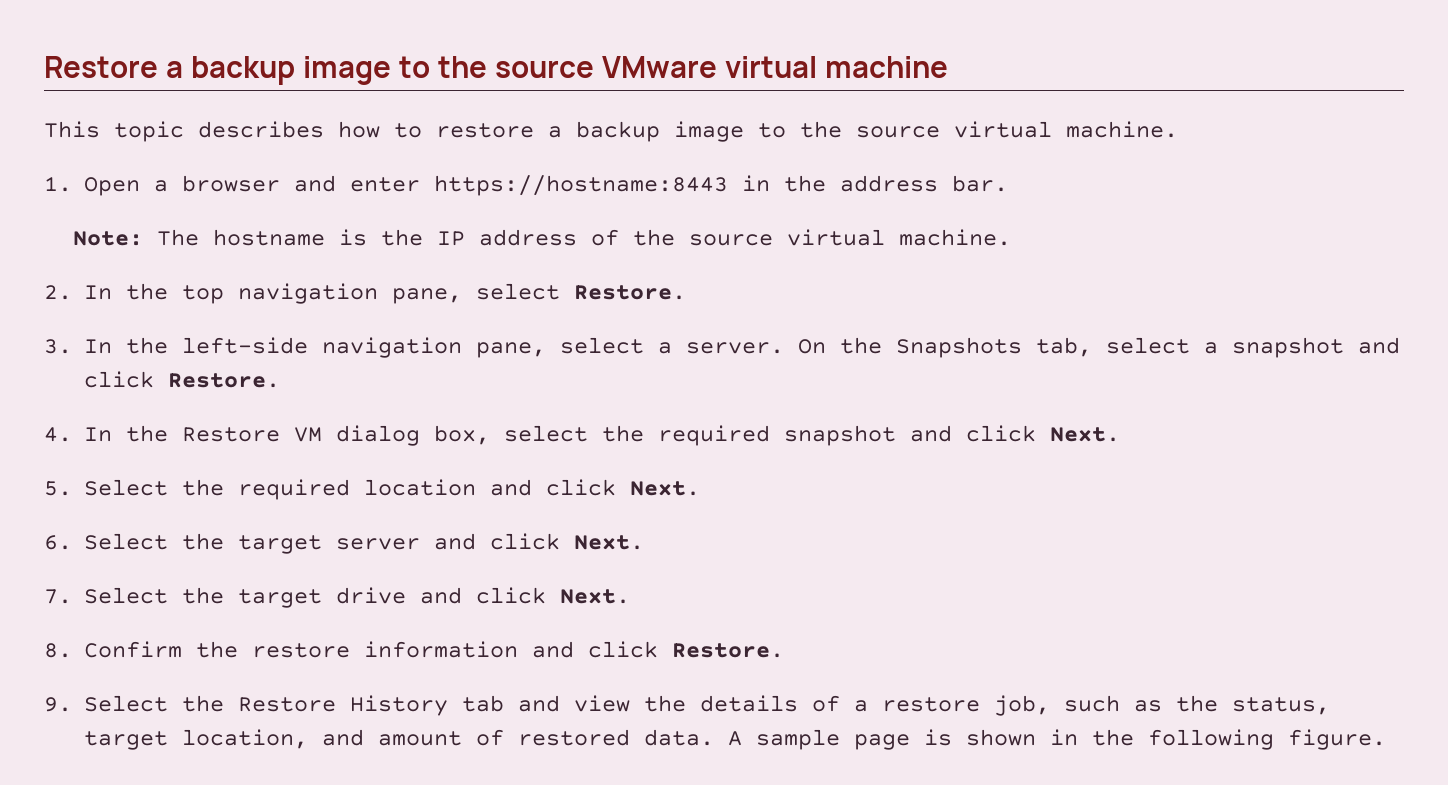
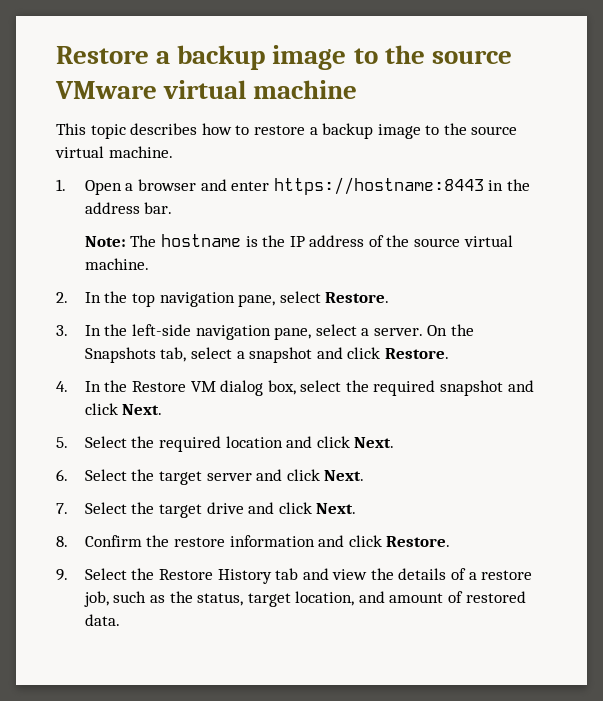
[727,729,1386,750] A sample page is shown in the following figure. -> (120, 620) none

